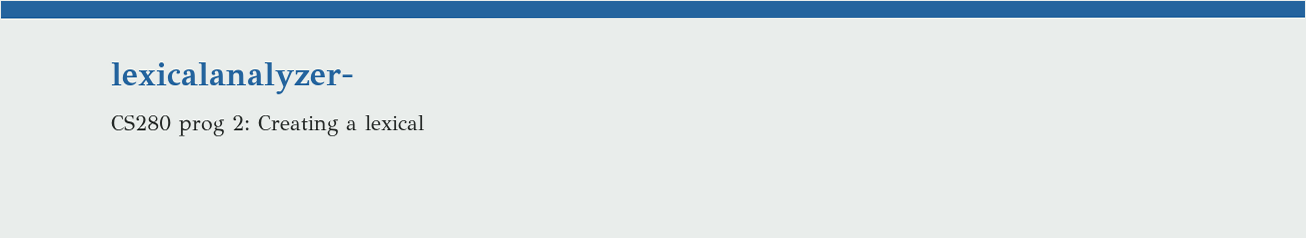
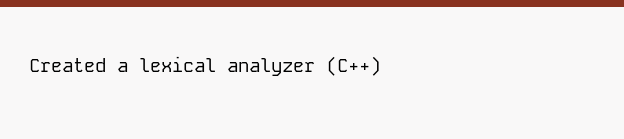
[110,62,354,95] [110,114,425,137] lexicalanalyzer- // CS280 prog 2: Creating a lexical -> [29,56,381,76] Created a lexical analyzer (C++)

